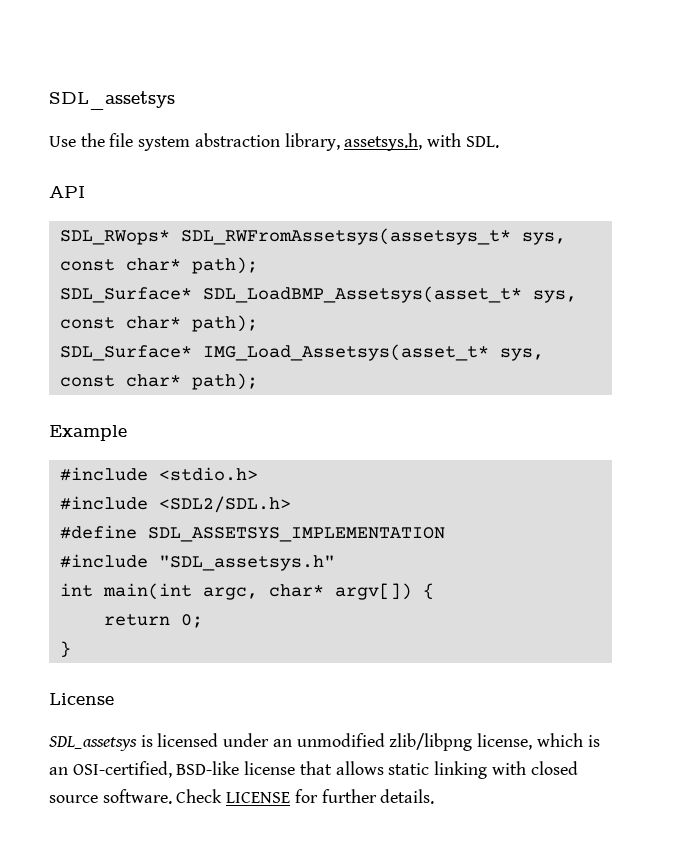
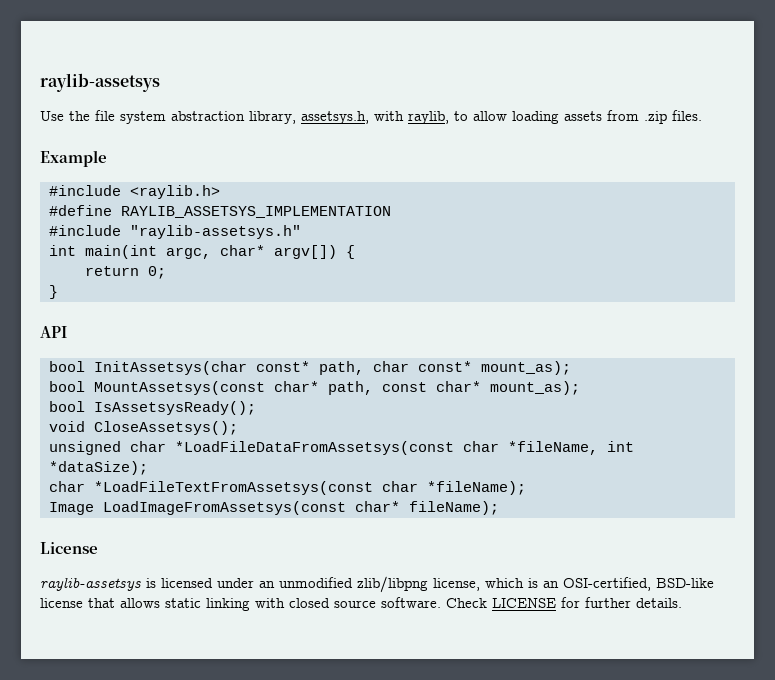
[49,91,175,110] SDL_assetsys -> [40,73,160,92] raylib-assetsys
[465,136,499,148] [49,186,85,198] [59,228,566,245] [59,257,258,274] [59,286,577,303] [59,315,258,332] [59,344,544,361] [59,373,258,390] [49,425,127,441] [59,467,258,481] [59,496,291,513] [59,525,445,542] [59,554,335,571] SDL. // API // SDL_RWops* SDL_RWFromAssetsys(assetsys_t* sys, const char* path); // SDL_Surface* SDL_LoadBMP_Assetsys(asset_t* sys, const char* path); // SDL_Surface* IMG_Load_Assetsys(asset_t* sys, const char* path); // Example // #include <stdio.h> // #include <SDL2/SDL.h> // #define SDL_ASSETSYS_IMPLEMENTATION // #include "SDL_assetsys.h" -> [408,110,702,124] [40,150,107,167] [48,185,220,199] [48,205,391,218] [48,225,301,239] raylib, to allow loading assets from .zip files. // Example // #include <raylib.h> // #define RAYLIB_ASSETSYS_IMPLEMENTATION // #include "raylib-assetsys.h"
(71, 649) none -> [40,326,67,338] [48,361,571,375] [48,381,580,395] [48,401,256,415] [48,421,238,435] [48,441,634,455] [48,461,148,475] [48,481,526,495] [48,501,499,515] // API // bool InitAssetsys(char const* path, char const* mount_as); // bool MountAssetsys(const char* path, const char* mount_as); // bool IsAssetsysReady(); // void CloseAssetsys(); // unsigned char *LoadFileDataFromAssetsys(const char *fileName, int *dataSize); // char *LoadFileTextFromAssetsys(const char *fileName); // Image LoadImageFromAssetsys(const char* fileName);
[49,736,137,751] SDL_assetsys -> [40,577,141,591] raylib-assetsys

